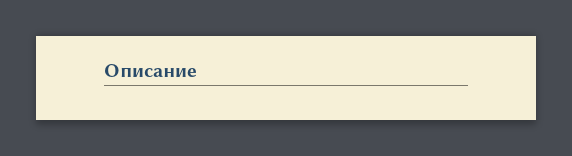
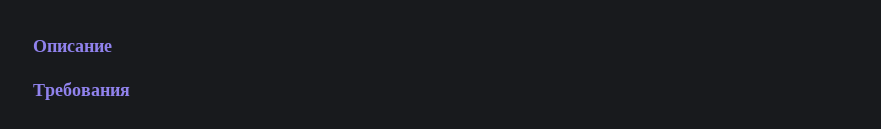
(197, 70) none -> [33,82,130,100] // Требования

